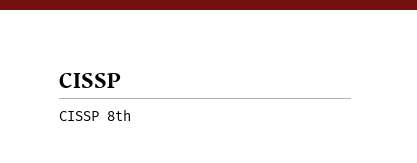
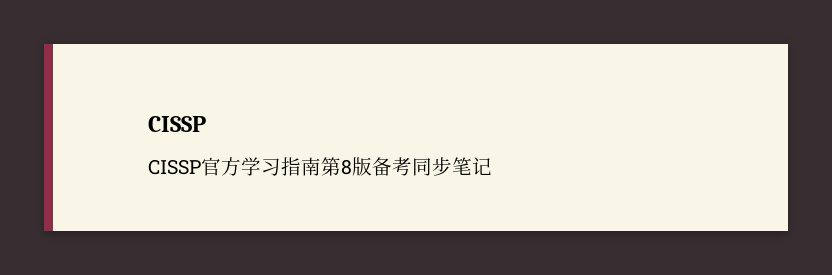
[107,109,131,121] 8th -> [201,157,492,176] 官方学习指南第8版备考同步笔记

